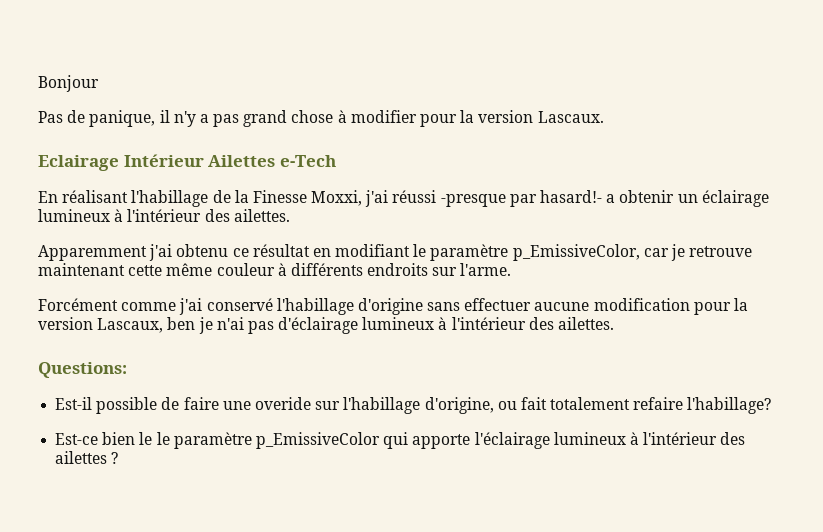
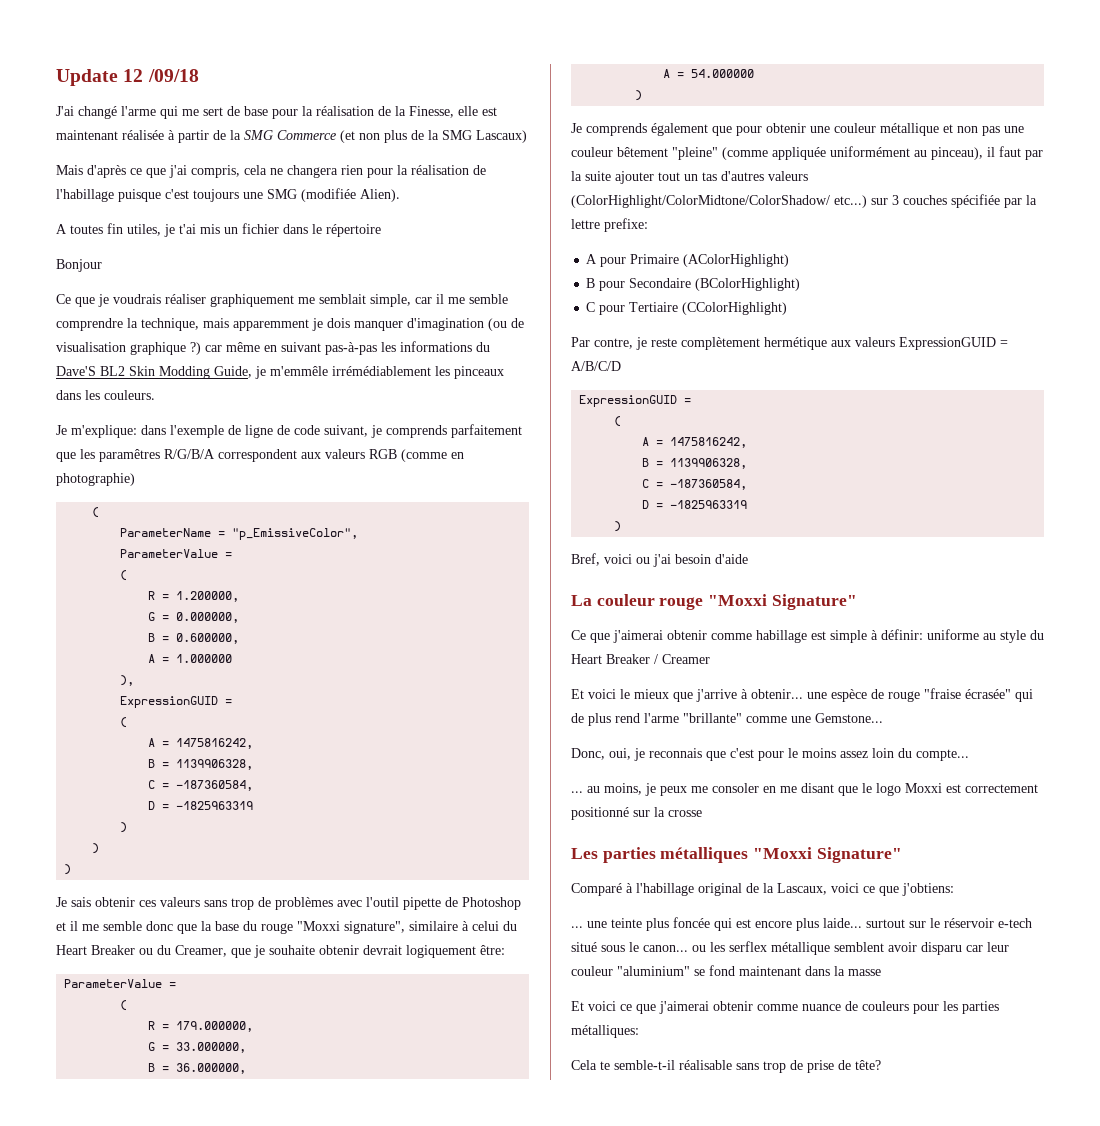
[38,75,99,92] [38,110,604,127] [38,154,336,171] [38,190,769,207] [38,209,290,222] [38,244,753,261] [38,263,512,276] [38,298,749,315] [38,317,615,334] [38,362,127,378] [55,397,772,414] [55,432,746,449] [55,451,119,464] Bonjour // Pas de panique, il n'y a pas grand chose à modifier pour la version Lascaux. // Eclairage Intérieur Ailettes e-Tech // En réalisant l'habillage de la Finesse Moxxi, j'ai réussi -presque par hasard!- a obtenir un éclairage lumineux à l'intérieur des ailettes. // Apparemment j'ai obtenu ce résultat en modifiant le paramètre p_EmissiveColor, car je retrouve maintenant cette même couleur à différents endroits sur l'arme. // Forcément comme j'ai conservé l'habillage d'origine sans effectuer aucune modification pour la version Lascaux, ben je n'ai pas d'éclairage lumineux à l'intérieur des ailettes. // Questions: // Est-il possible de faire une overide sur l'habillage d'origine, ou fait totalement refaire l'habillage? // Est-ce bien le le paramètre p_EmissiveColor qui apporte l'éclairage lumineux à l'intérieur des ailettes ? -> [56,69,199,86] [56,106,497,119] [56,130,527,143] [56,165,486,178] [56,188,400,202] [56,223,381,237] [56,259,102,272] [56,294,508,307] [56,318,524,331] [56,341,490,355] [56,366,504,379] [56,390,155,400] [56,424,522,438] [56,449,464,462] [56,473,135,486] [92,507,100,518] [120,528,359,540] [120,549,233,558] [120,570,128,581] [148,591,240,602] [148,612,240,623] [148,633,240,644] [148,654,233,663] [120,675,135,686] [120,696,233,708] [120,717,128,728] [148,738,254,749] [148,759,254,770] [148,780,254,791] [148,801,254,810] [120,822,128,833] [92,843,100,854] [64,864,72,875] [56,897,521,910] [56,921,517,934] [56,945,505,958] [64,979,177,988] [120,1000,128,1011] [148,1021,254,1032] [148,1042,247,1053] [148,1063,247,1074] [663,69,755,78] [635,90,643,101] [571,123,1024,136] [571,146,1043,160] [571,171,808,184] [571,194,1037,208] [571,218,648,232] [586,254,790,267] [586,278,801,291] [586,302,788,315] [571,337,1008,350] [571,361,621,371] [579,395,692,407] [614,416,622,427] [642,437,748,448] [642,458,748,469] [642,479,748,490] [642,500,748,509] [614,521,622,532] [571,553,748,567] [571,594,857,610] [571,629,1044,643] [571,654,710,664] [571,688,1033,702] [571,713,883,726] [571,748,969,761] [571,783,1038,796] [571,807,702,820] [571,847,902,863] [571,883,954,896] [571,917,1032,931] [571,941,1009,955] [571,965,881,976] [571,1001,999,1014] [571,1025,639,1038] [571,1060,881,1073] Update 12 /09/18 // J'ai changé l'arme qui me sert de base pour la réalisation de la Finesse, elle est maintenant réalisée à partir de la SMG Commerce (et non plus de la SMG Lascaux) // Mais d'après ce que j'ai compris, cela ne changera rien pour la réalisation de l'habillage puisque c'est toujours une SMG (modifiée Alien). // A toutes fin utiles, je t'ai mis un fichier dans le répertoire // Bonjour // Ce que je voudrais réaliser graphiquement me semblait simple, car il me semble comprendre la technique, mais apparemment je dois manquer d'imagination (ou de visualisation graphique ?) car même en suivant pas-à-pas les informations du Dave'S BL2 Skin Modding Guide, je m'emmêle irrémédiablement les pinceaux dans les couleurs. // Je m'explique: dans l'exemple de ligne de code suivant, je comprends parfaitement que les paramêtres R/G/B/A correspondent aux valeurs RGB (comme en photographie) // ( // ParameterName = "p_EmissiveColor", // ParameterValue = // ( // R = 1.200000, // G = 0.000000, // B = 0.600000, // A = 1.000000 // ), // ExpressionGUID = // ( // A = 1475816242, // B = 1139906328, // C = -187360584, // D = -1825963319 // ) // ) // ) // Je sais obtenir ces valeurs sans trop de problèmes avec l'outil pipette de Photoshop et il me semble donc que la base du rouge "Moxxi signature", similaire à celui du Heart Breaker ou du Creamer, que je souhaite obtenir devrait logiquement être: // ParameterValue = // ( // R = 179.000000, // G = 33.000000, // B = 36.000000, // A = 54.000000 // ) // Je comprends également que pour obtenir une couleur métallique et non pas une couleur bêtement "pleine" (comme appliquée uniformément au pinceau), il faut par la suite ajouter tout un tas d'autres valeurs (ColorHighlight/ColorMidtone/ColorShadow/ etc...) sur 3 couches spécifiée par la lettre prefixe: // A pour Primaire (AColorHighlight) // B pour Secondaire (BColorHighlight) // C pour Tertiaire (CColorHighlight) // Par contre, je reste complètement hermétique aux valeurs ExpressionGUID = A/B/C/D // ExpressionGUID = // ( // A = 1475816242, // B = 1139906328, // C = -187360584, // D = -1825963319 // ) // Bref, voici ou j'ai besoin d'aide // La couleur rouge "Moxxi Signature" // Ce que j'aimerai obtenir comme habillage est simple à définir: uniforme au style du Heart Breaker / Creamer // Et voici le mieux que j'arrive à obtenir... une espèce de rouge "fraise écrasée" qui de plus rend l'arme "brillante" comme une Gemstone... // Donc, oui, je reconnais que c'est pour le moins assez loin du compte... // ... au moins, je peux me consoler en me disant que le logo Moxxi est correctement positionné sur la crosse // Les parties métalliques "Moxxi Signature" // Comparé à l'habillage original de la Lascaux, voici ce que j'obtiens: // ... une teinte plus foncée qui est encore plus laide... surtout sur le réservoir e-tech situé sous le canon... ou les serflex métallique semblent avoir disparu car leur couleur "aluminium" se fond maintenant dans la masse // Et voici ce que j'aimerai obtenir comme nuance de couleurs pour les parties métalliques: // Cela te semble-t-il réalisable sans trop de prise de tête?

